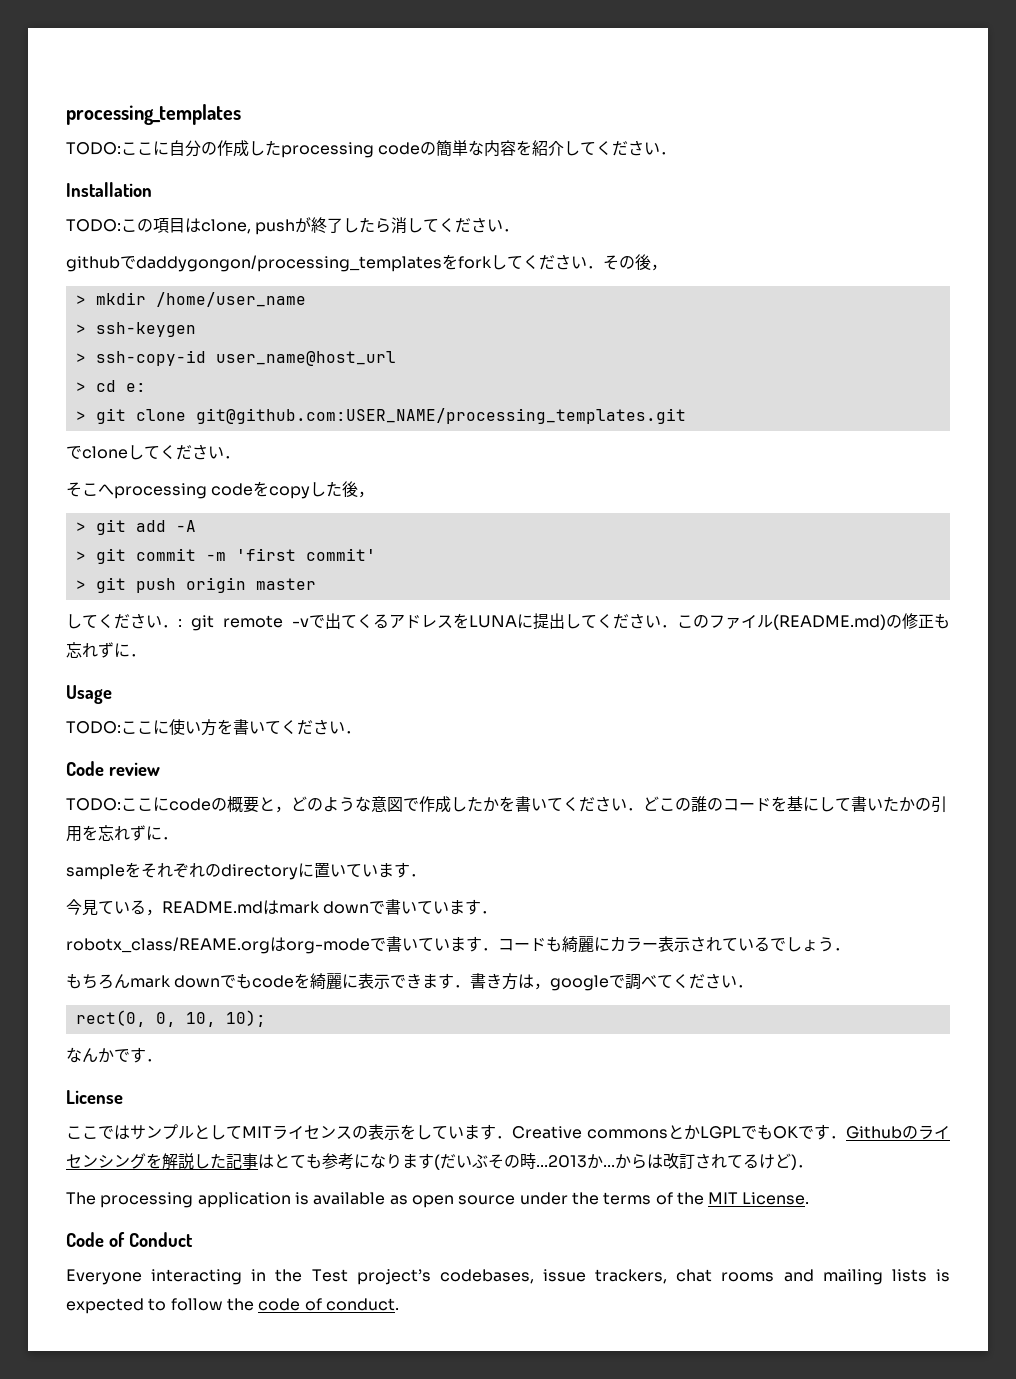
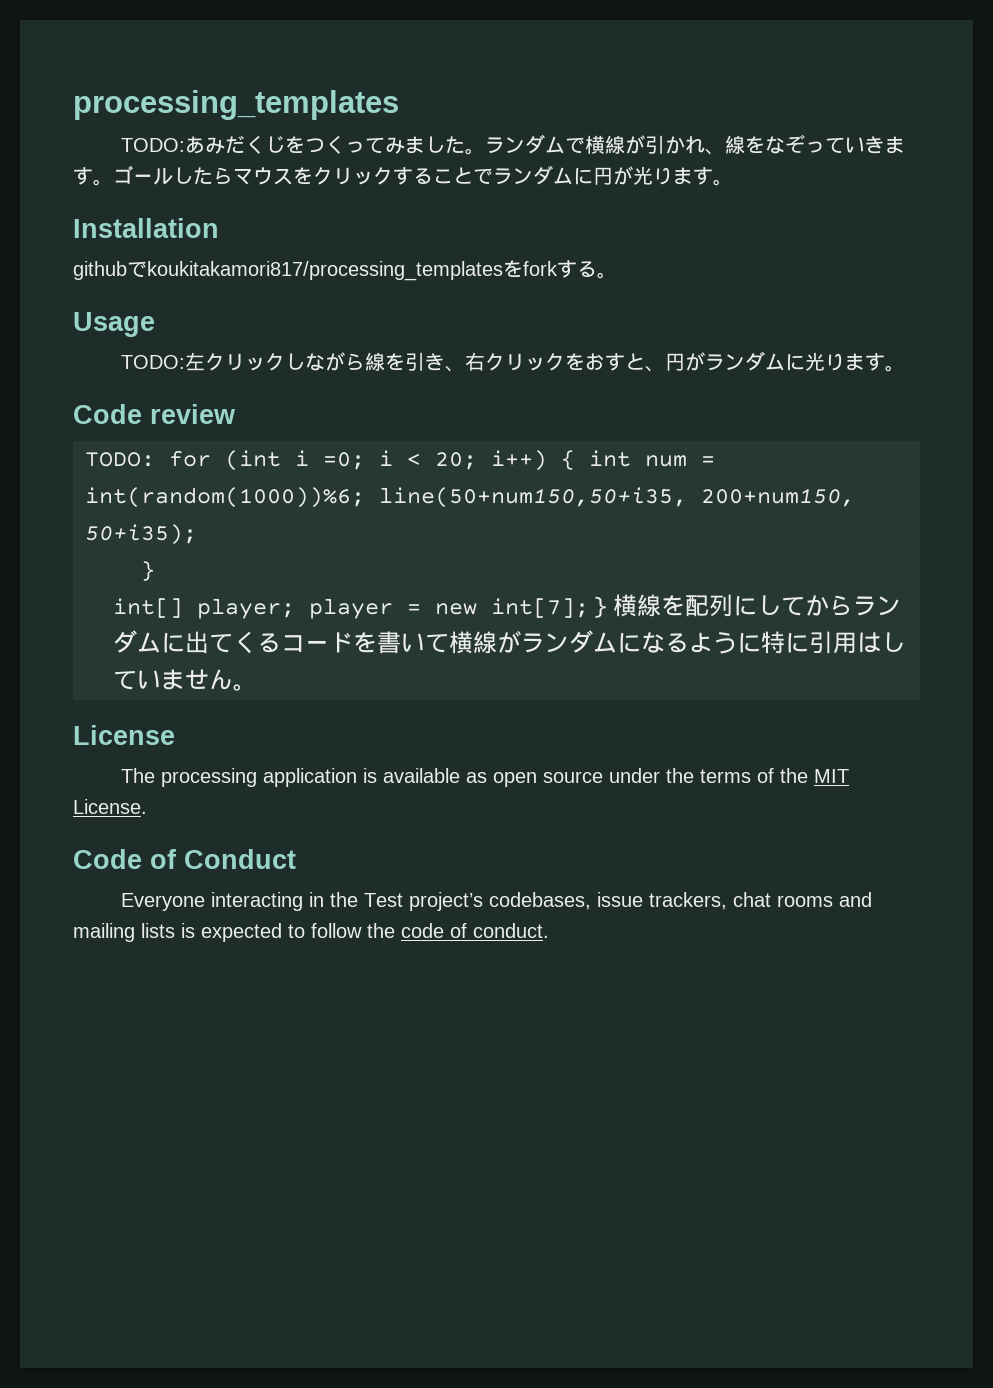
[121,140,677,158] [66,182,152,197] [66,217,520,235] [66,254,667,272] [75,292,306,307] [75,322,196,337] [75,350,396,366] [75,380,146,392] [75,408,686,424] [66,444,240,460] [66,481,375,499] [75,519,196,535] [75,548,376,564] [75,577,316,593] [66,613,950,631] [66,642,146,658] [66,685,112,704] [66,719,361,736] [66,761,160,776] [66,796,947,813] [66,825,178,842] [66,862,426,880] [66,899,498,916] [66,936,850,954] [66,973,754,991] [75,1010,266,1027] [66,1047,162,1063] [66,1090,123,1104] [66,1124,951,1140] [66,1153,813,1170] ここに自分の作成したprocessing codeの簡単な内容を紹介してください． // Installation // TODO:この項目はclone, pushが終了したら消してください． // githubでdaddygongon/processing_templatesをforkしてください．その後， // > mkdir /home/user_name // > ssh-keygen // > ssh-copy-id user_name@host_url // > cd e: // > git clone git@github.com:USER_NAME/processing_templates.git // でcloneしてください． // そこへprocessing codeをcopyした後， // > git add -A // > git commit -m 'first commit' // > git push origin master // してください．: git remote -vで出てくるアドレスをLUNAに提出してください．このファイル(README.md)の修正も忘れずに． // Usage // TODO:ここに使い方を書いてください． // Code review // TODO:ここにcodeの概要と，どのような意図で作成したかを書いてください．どこの誰のコードを基にして書いたかの引用を忘れずに． // sampleをそれぞれのdirectoryに置いています． // 今見ている，README.mdはmark downで書いています． // robotx_class/REAME.orgはorg-modeで書いています．コードも綺麗にカラー表示されているでしょう． // もちろんmark downでもcodeを綺麗に表示できます．書き方は，googleで調べてください． // rect(0, 0, 10, 10); // なんかです． // License // ここではサンプルとしてMITライセンスの表示をしています．Creative commonsとかLGPLでもOKです．Githubのライセンシングを解説した記事はとても参考になります(だいぶその時...2013か...からは改訂されてるけど)． -> [185,134,906,155] [73,165,733,186] [73,218,219,238] [73,260,617,281] [73,312,155,337] [121,351,906,372] [73,404,236,424] [85,450,715,471] [85,487,855,508] [85,524,197,545] [141,561,155,581] [113,594,901,619] [113,630,905,654] [113,669,257,691] [73,725,175,745] あみだくじをつくってみました。ランダムで横線が引かれ、線をなぞっていきます。ゴールしたらマウスをクリックすることでランダムに円が光ります。 // Installation // githubでkoukitakamori817/processing_templatesをforkする。 // Usage // TODO:左クリックしながら線を引き、右クリックをおすと、円がランダムに光ります。 // Code review // TODO: for (int i =0; i < 20; i++) { int num = int(random(1000))%6; line(50+num150,50+i35, 200+num150, 50+i35); // } // int[] player; player = new int[7];｝横線を配列にしてからランダムに出てくるコードを書いて横線がランダムになるように特に引用はしていません。 // License

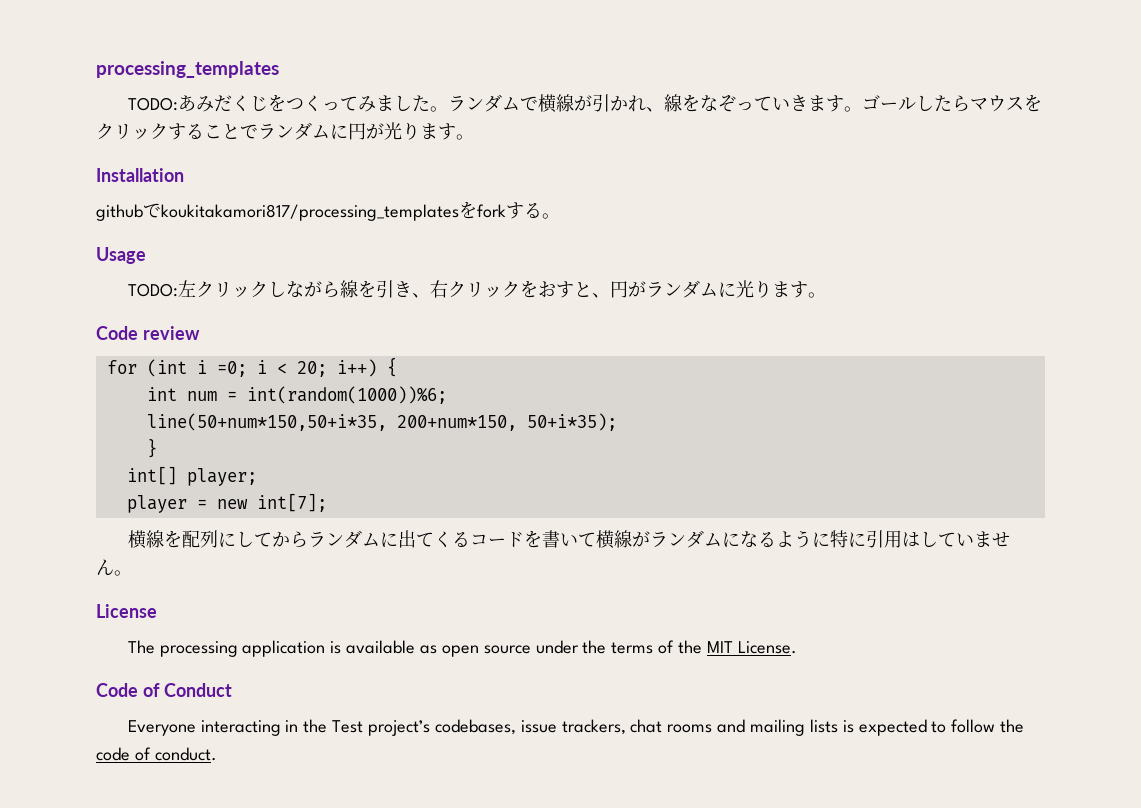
[85,452,155,467] TODO: -> (200, 333) none
(575, 460) none -> (397, 367) //
[379,487,855,508] [85,524,197,545] line(50+num150,50+i35, 200+num150, 50+i35); -> [146,413,617,431] // line(50+num*150,50+i*35, 200+num*150, 50+i*35);
(295, 608) none -> (257, 477) //
[589,596,613,618] ｝ -> (327, 502) //

